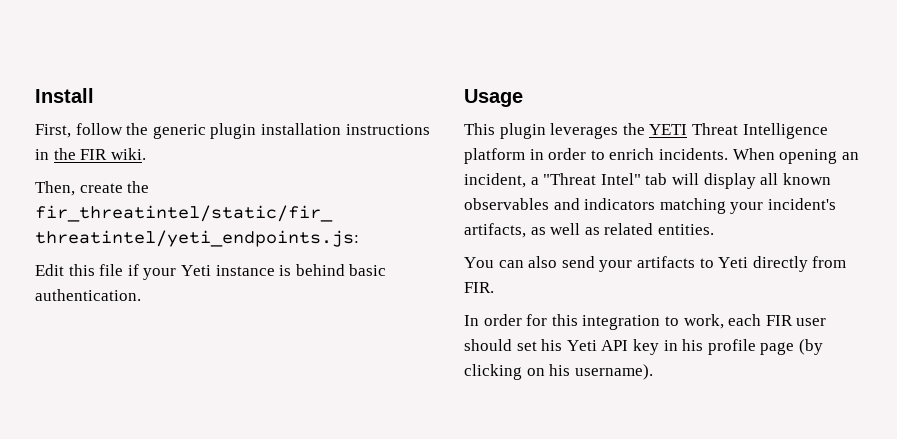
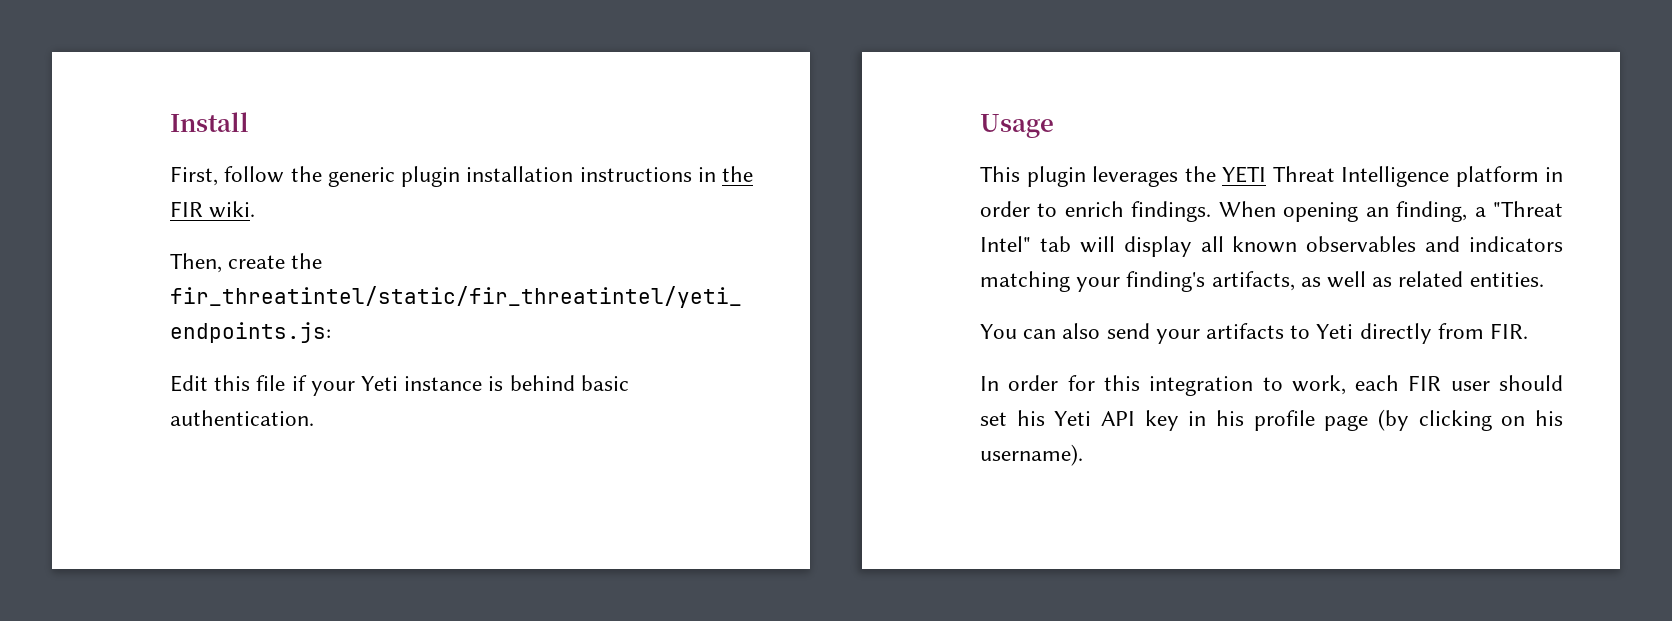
[658,148,728,160] incidents. -> [1131,201,1212,222] findings.
[464,173,526,188] incident, -> [1396,201,1468,222] finding,
[767,198,836,210] incident's -> [1126,271,1206,292] finding's

